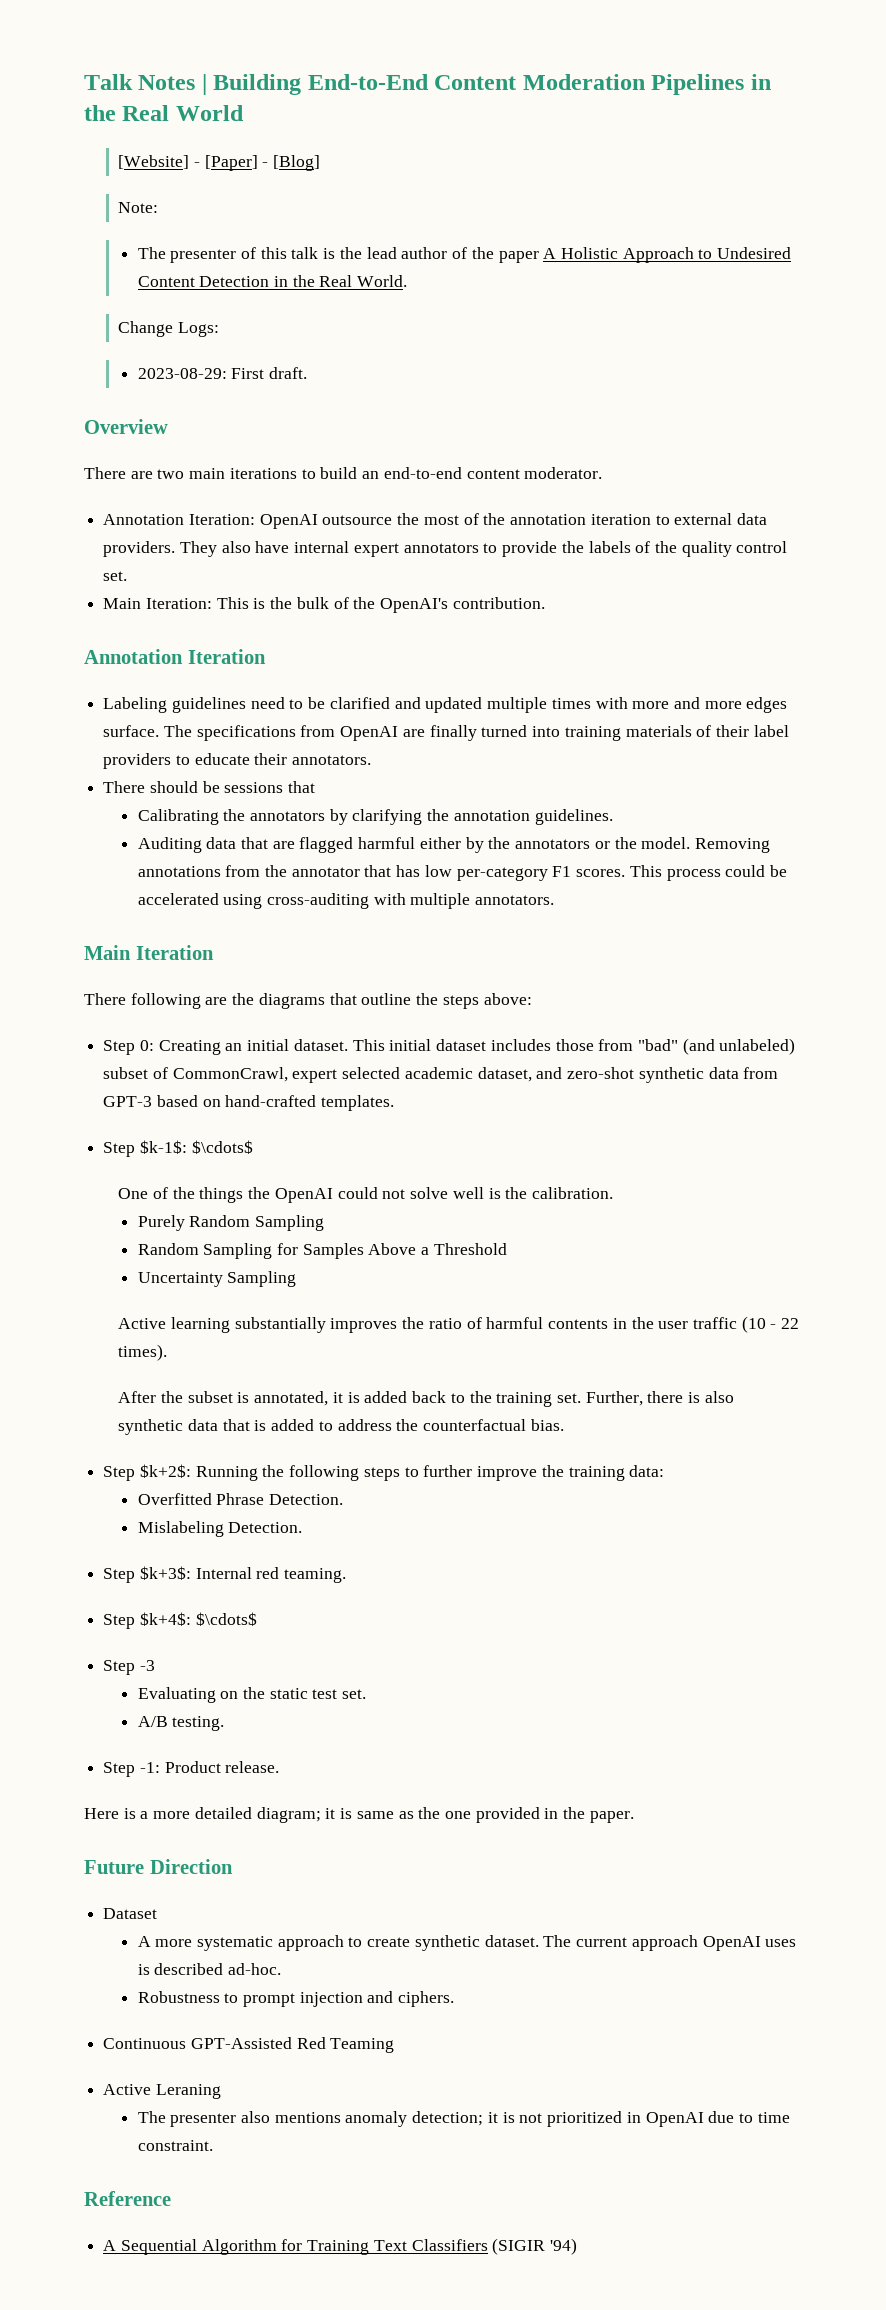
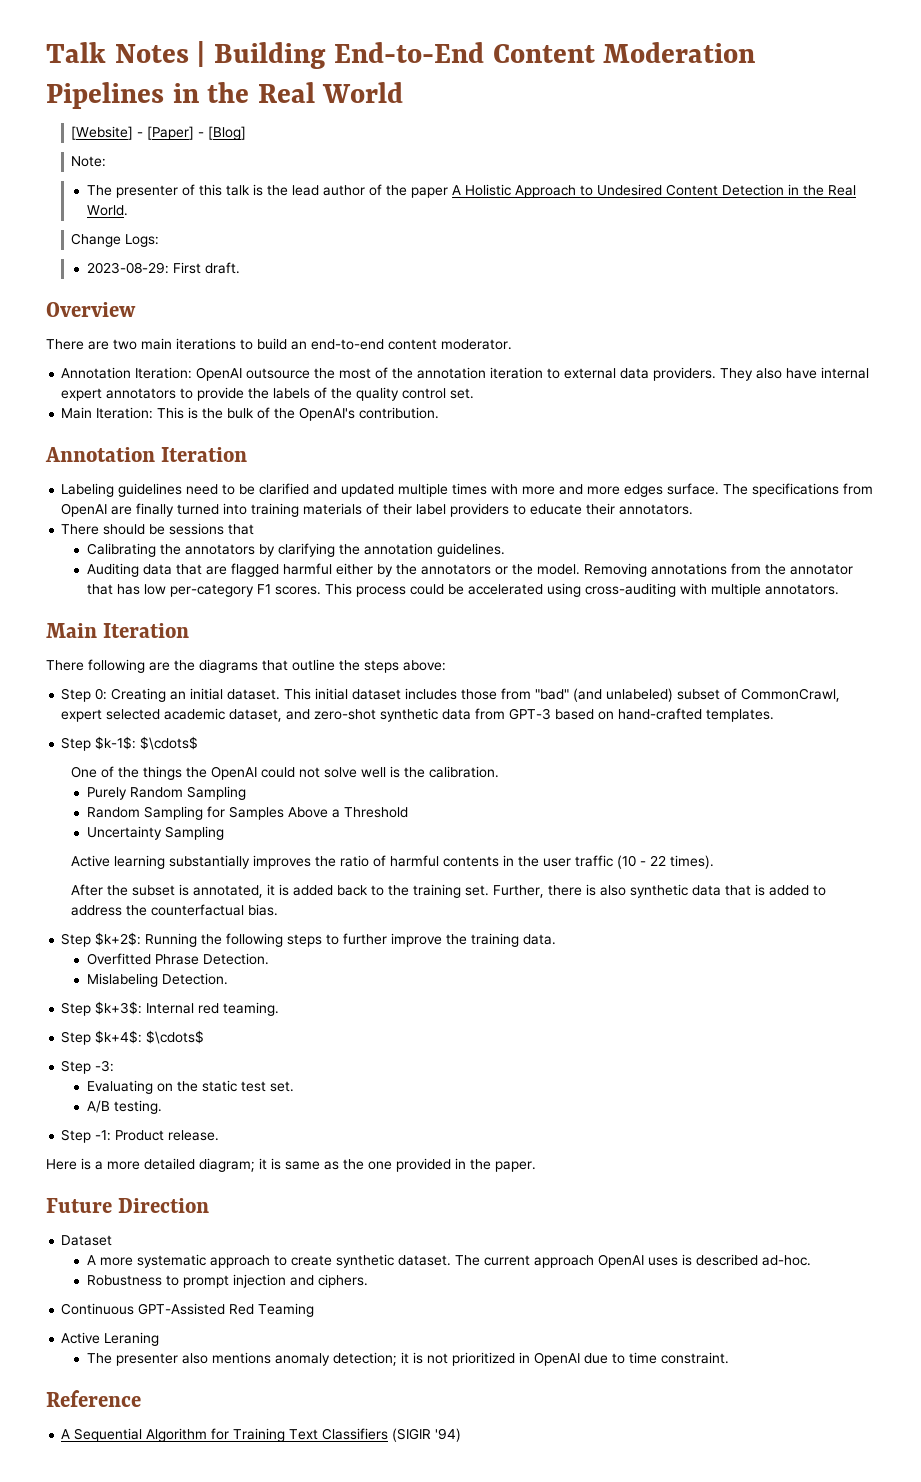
[629,1465,665,1477] data: -> [523,934,557,945] data.
[139,1660,155,1671] -3 -> [95,1060,115,1072] -3:

